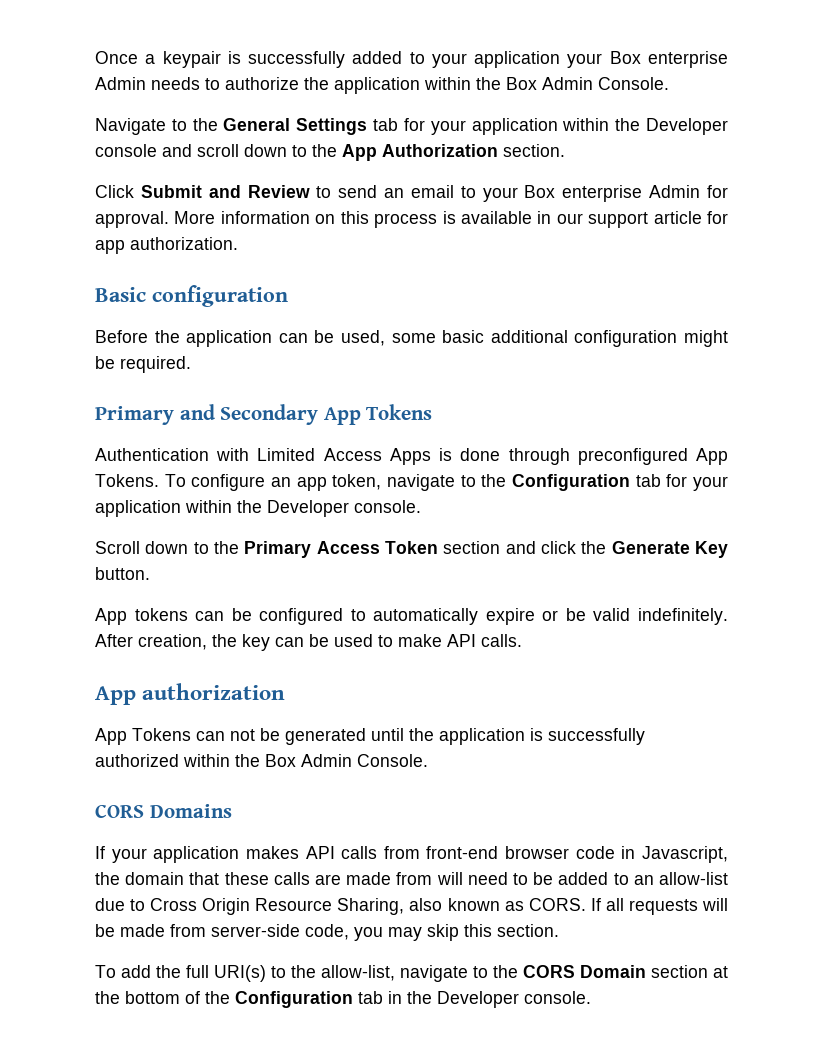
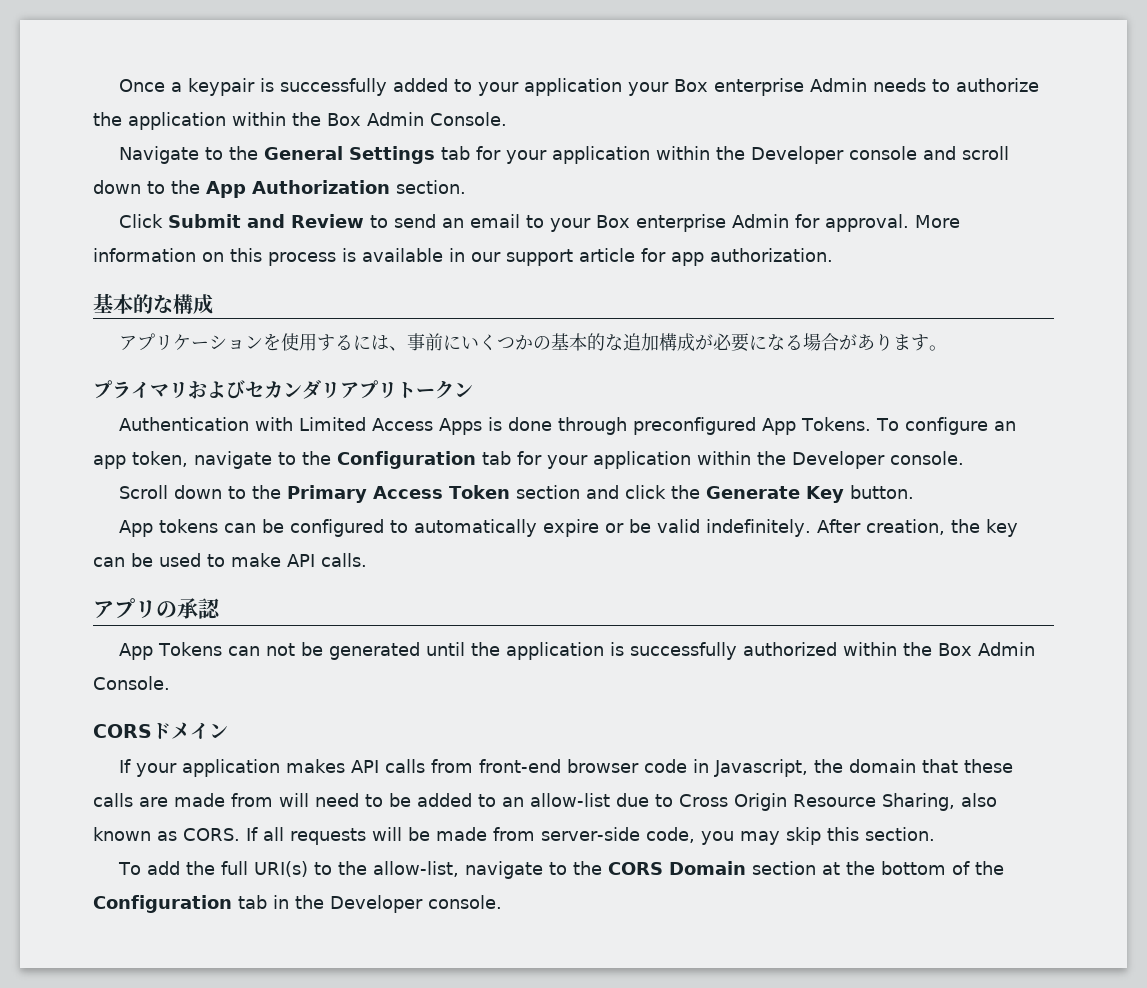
[95,285,288,307] [95,330,729,347] [95,356,191,373] [95,404,433,425] Basic configuration // Before the application can be used, some basic additional configuration might be required. // Primary and Secondary App Tokens -> [93,293,213,314] [119,333,948,352] [93,380,473,399] 基本的な構成 // アプリケーションを使用するには、事前にいくつかの基本的な追加構成が必要になる場合があります。 // プライマリおよびセカンダリアプリトークン
[95,683,286,705] App authorization -> [93,598,221,619] アプリの承認
[149,804,232,818] Domains -> [152,722,228,739] ドメイン

